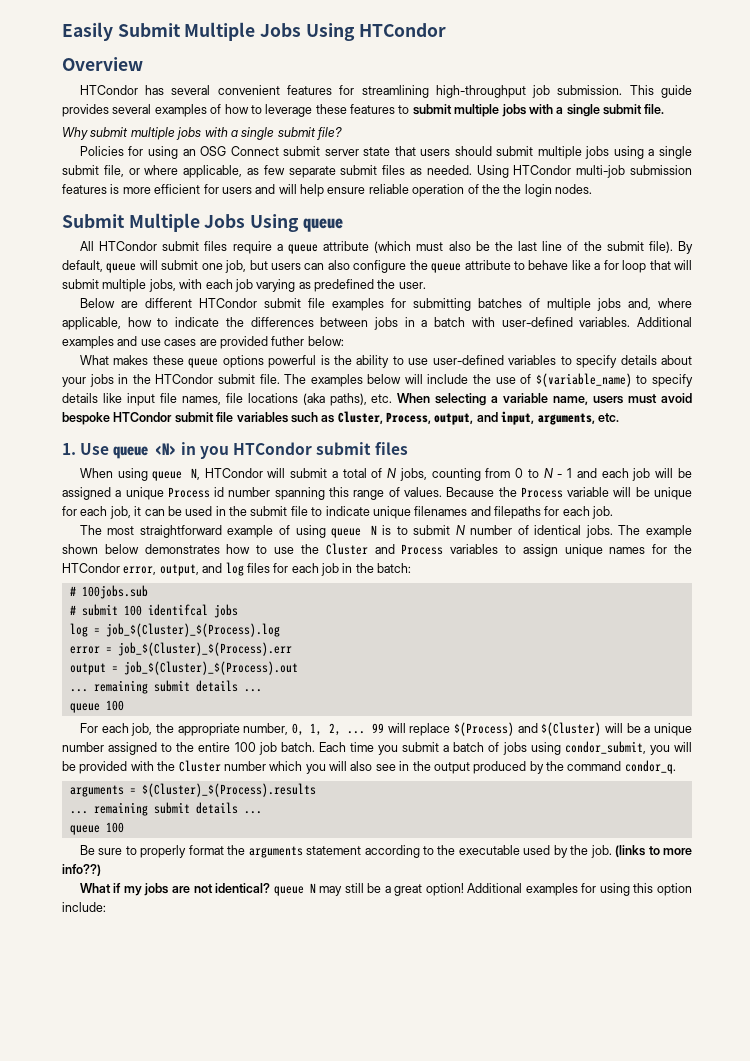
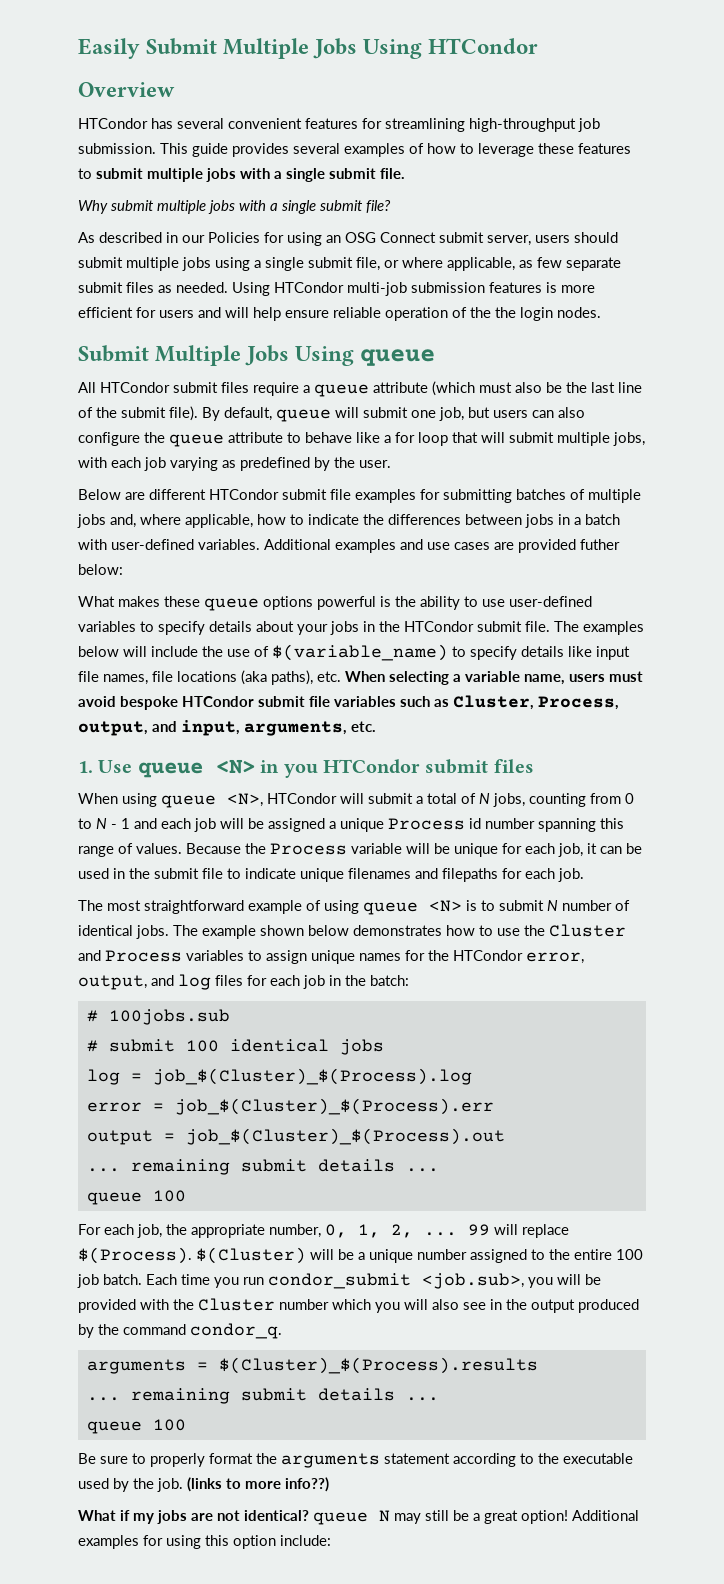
(342, 133) none -> [78,232,205,243] As described in our
[324,146,416,156] server state that -> [487,235,531,246] server,
(374, 285) none -> [314,457,330,471] by
[190,468,200,480] N, -> [227,793,263,807] <N>,
[370,525,377,535] N -> [429,900,462,912] <N>
[147,604,208,616] identifcal -> [229,1039,329,1052] identical
[454,722,538,736] $(Process) and -> [78,1247,192,1264] $(Process).
[402,741,646,755] submit a batch of jobs using condor_submit, -> [243,1273,524,1289] run condor_submit <job.sub>,

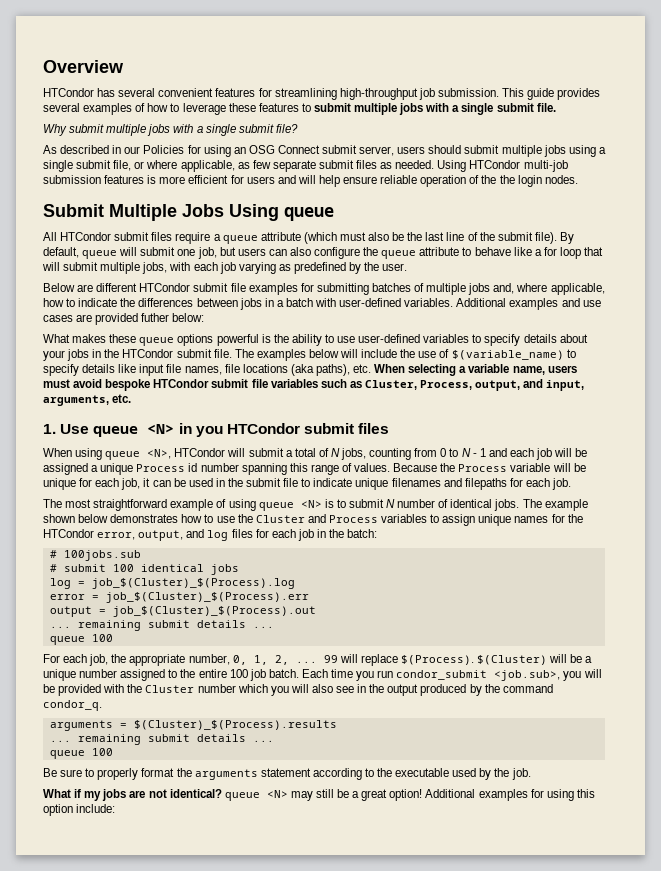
[78,38,539,59] Easily Submit Multiple Jobs Using HTCondor // -> (43, 66) none
[187,1477,329,1492] (links to more info??) -> (531, 774) none
[379,1510,390,1522] N -> [266,790,288,798] <N>

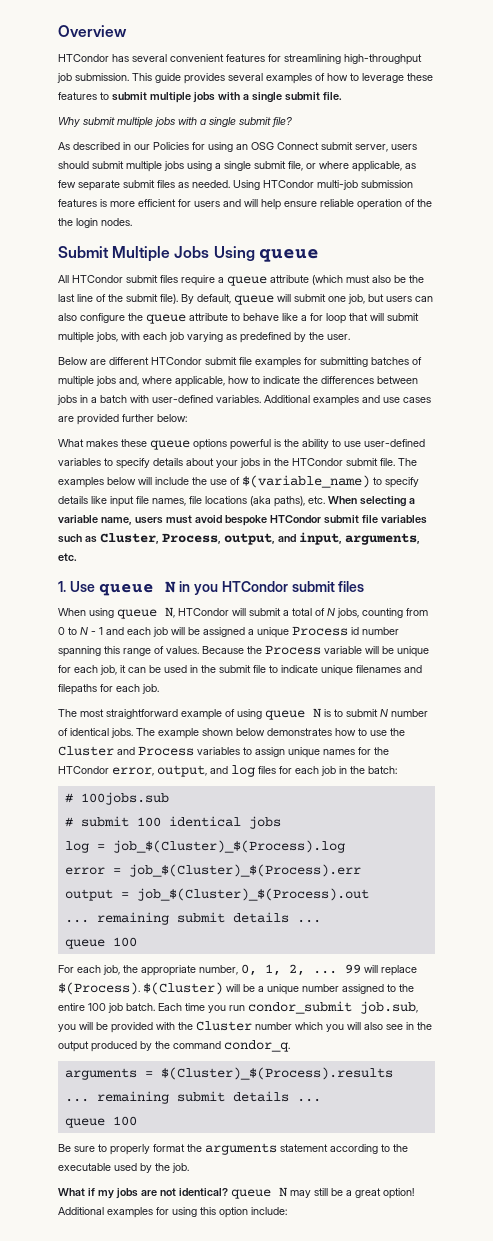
[141,313,170,322] futher -> [122,414,154,422] further
[147,424,175,434] <N> -> [164,581,176,593] N
[147,449,172,459] <N>, -> [165,607,175,618] N,
[300,500,322,508] <N> -> [313,708,321,718] N
[494,670,561,681] <job.sub>, -> [360,1001,418,1014] job.sub,
[266,790,288,798] <N> -> [279,1187,287,1197] N

